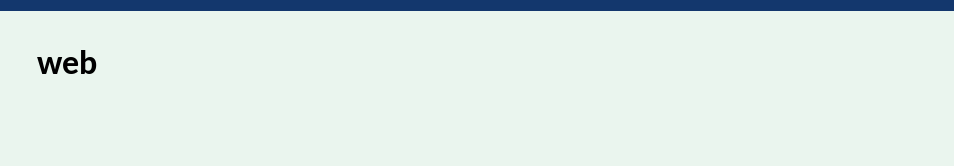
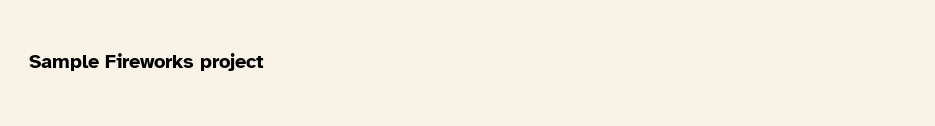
[37,50,97,74] web -> [29,53,264,71] Sample Fireworks project

